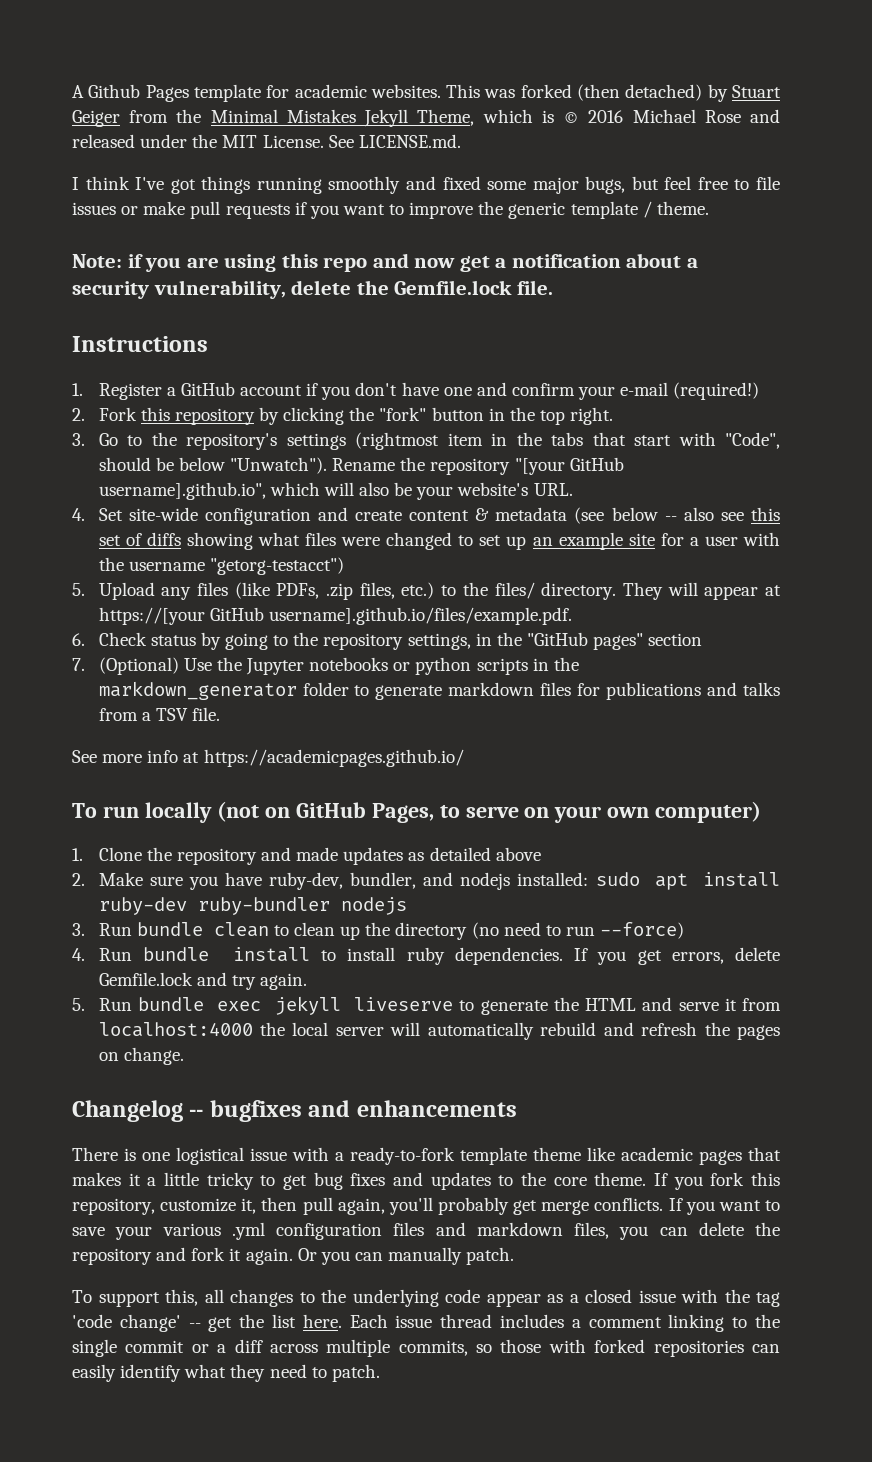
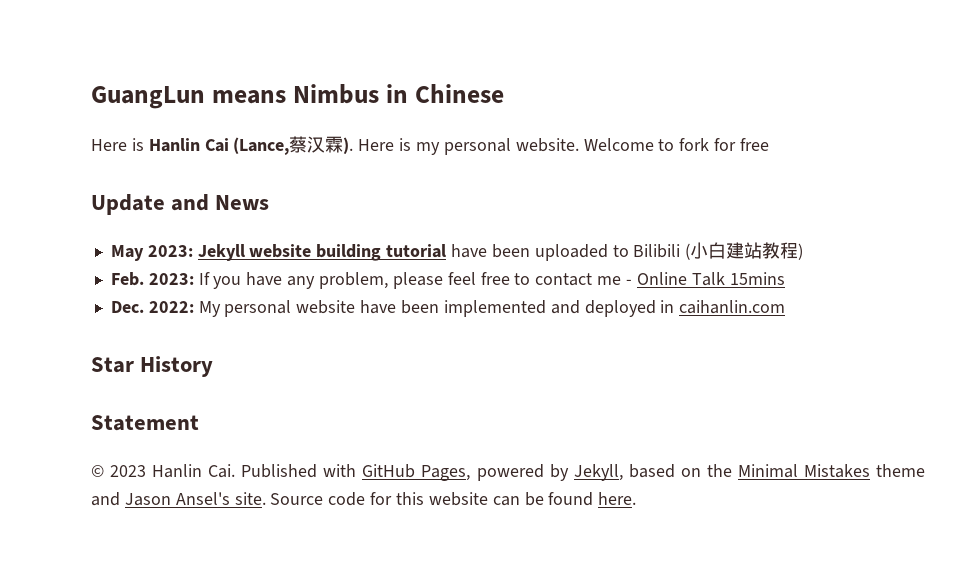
[72,84,781,102] [72,109,780,127] [72,134,461,148] [72,176,780,194] [72,201,709,219] [72,253,698,272] [72,280,553,299] [72,336,208,352] [72,382,760,400] [72,407,614,425] [72,432,780,450] [98,457,624,475] [98,482,573,500] [72,507,780,525] [98,532,780,550] [98,557,344,575] [72,582,782,600] [98,607,572,625] [72,632,703,650] [72,657,579,675] [98,681,781,700] [98,707,220,721] [72,749,464,767] [72,801,762,823] [72,847,541,865] [72,872,780,890] [98,897,407,915] [72,922,685,940] [72,947,781,965] [98,972,307,990] [72,996,781,1015] [98,1022,780,1040] [98,1047,184,1065] [72,1100,517,1122] [72,1147,781,1165] [72,1172,780,1190] [72,1197,780,1215] [72,1222,780,1240] [72,1247,515,1265] [72,1289,780,1307] [72,1314,780,1332] [72,1339,780,1357] [72,1364,380,1382] A Github Pages template for academic websites. This was forked (then detached) by Stuart Geiger from the Minimal Mistakes Jekyll Theme, which is © 2016 Michael Rose and released under the MIT License. See LICENSE.md. // I think I've got things running smoothly and fixed some major bugs, but feel free to file issues or make pull requests if you want to improve the generic template / theme. // Note: if you are using this repo and now get a notification about a security vulnerability, delete the Gemfile.lock file. // Instructions // 1. Register a GitHub account if you don't have one and confirm your e-mail (required!) // 2. Fork this repository by clicking the "fork" button in the top right. // 3. Go to the repository's settings (rightmost item in the tabs that start with "Code", should be below "Unwatch"). Rename the repository "[your GitHub username].github.io", which will also be your website's URL. // 4. Set site-wide configuration and create content & metadata (see below -- also see this set of diffs showing what files were changed to set up an example site for a user with the username "getorg-testacct") // 5. Upload any files (like PDFs, .zip files, etc.) to the files/ directory. They will appear at https://[your GitHub username].github.io/files/example.pdf. // 6. Check status by going to the repository settings, in the "GitHub pages" section // 7. (Optional) Use the Jupyter notebooks or python scripts in the markdown_generator folder to generate markdown files for publications and talks from a TSV file. // See more info at https://academicpages.github.io/ // To run locally (not on GitHub Pages, to serve on your own computer) // 1. Clone the repository and made updates as detailed above // 2. Make sure you have ruby-dev, bundler, and nodejs installed: sudo apt install ruby-dev ruby-bundler nodejs // 3. Run bundle clean to clean up the directory (no need to run --force) // 4. Run bundle install to install ruby dependencies. If you get errors, delete Gemfile.lock and try again. // 5. Run bundle exec jekyll liveserve to generate the HTML and serve it from localhost:4000 the local server will automatically rebuild and refresh the pages on change. // Changelog -- bugfixes and enhancements // There is one logistical issue with a ready-to-fork template theme like academic pages that makes it a little tricky to get bug fixes and updates to the core theme. If you fork this repository, customize it, then pull again, you'll probably get merge conflicts. If you want to save your various .yml configuration files and markdown files, you can delete the repository and fork it again. Or you can manually patch. // To support this, all changes to the underlying code appear as a closed issue with the tag 'code change' -- get the list here. Each issue thread includes a comment linking to the single commit or a diff across multiple commits, so those with forked repositories can easily identify what they need to patch. -> [91,84,504,109] [91,136,770,155] [91,194,270,215] [110,242,804,261] [110,272,785,289] [110,300,786,317] [91,356,214,377] [91,415,199,431] [91,464,925,481] [91,492,637,506] GuangLun means Nimbus in Chinese // Here is Hanlin Cai (Lance,蔡汉霖). Here is my personal website. Welcome to fork for free // Update and News // May 2023: Jekyll website building tutorial have been uploaded to Bilibili (小白建站教程) // Feb. 2023: If you have any problem, please feel free to contact me - Online Talk 15mins // Dec. 2022: My personal website have been implemented and deployed in caihanlin.com // Star History // Statement // © 2023 Hanlin Cai. Published with GitHub Pages, powered by Jekyll, based on the Minimal Mistakes theme and Jason Ansel's site. Source code for this website can be found here.

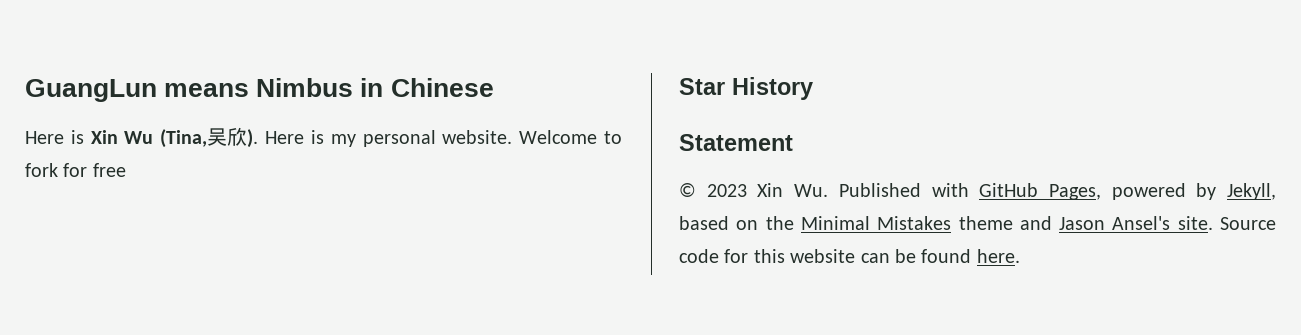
[148,136,344,155] Hanlin Cai (Lance,蔡汉霖 -> [90,127,248,148] Xin Wu (Tina,吴欣
[91,194,270,215] [110,242,804,261] [110,272,785,289] [110,300,786,317] // Update and News // May 2023: Jekyll website building tutorial have been uploaded to Bilibili (小白建站教程) // Feb. 2023: If you have any problem, please feel free to contact me - Online Talk 15mins // Dec. 2022: My personal website have been implemented and deployed in caihanlin.com -> (126, 170) none
[152,464,236,478] Hanlin Cai. -> [757,183,829,197] Xin Wu.

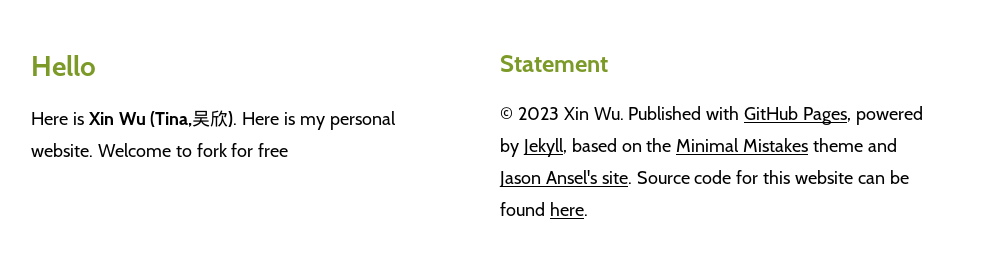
[25,78,494,102] GuangLun means Nimbus in Chinese -> [31,55,96,76] Hello
[679,77,813,100] // Star History -> (289, 150) none

